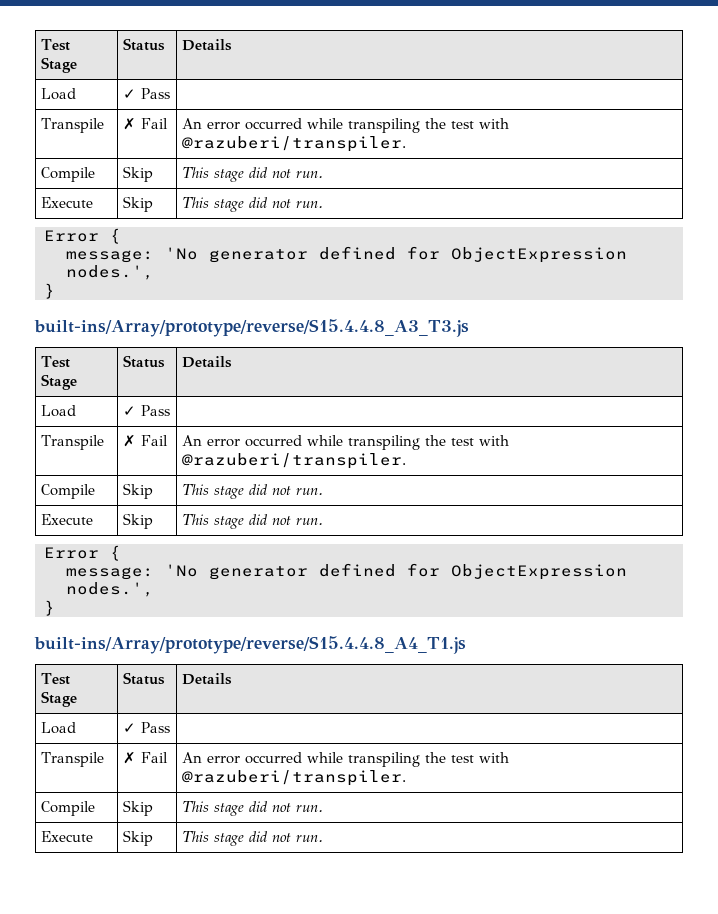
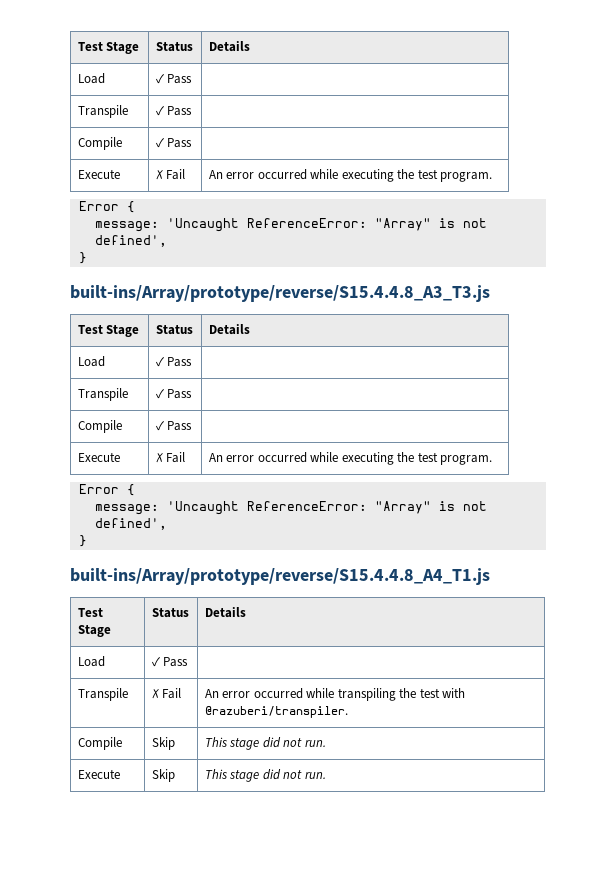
[41,39,71,51] [41,57,78,73] [123,38,166,51] [182,39,233,51] [41,88,77,100] [123,88,171,99] [41,118,105,133] [123,118,169,130] [182,118,510,133] [182,136,407,152] [41,167,96,182] [123,166,154,182] [182,167,324,182] [41,197,94,208] [123,196,154,212] [182,197,324,212] [44,228,121,244] [66,246,627,263] [66,265,154,280] Test Stage | Status | Details // Load | ✓ Pass | // Transpile | ✗ Fail | An error occurred while transpiling the test with @razuberi/transpiler. // Compile | Skip | This stage did not run. // Execute | Skip | This stage did not run. // Error { // message: 'No generator defined for ObjectExpression nodes.', -> [77,42,140,54] [155,42,193,52] [208,41,250,52] [77,73,105,84] [155,74,193,84] [77,105,128,118] [155,106,193,116] [77,137,122,150] [155,138,193,148] [77,169,120,179] [155,169,186,180] [208,169,493,182] [78,201,135,213] [94,218,487,232] [94,235,167,247] Test Stage | Status | Details // Load | ✓ Pass | // Transpile | ✓ Pass | // Compile | ✓ Pass | // Execute | ✗ Fail | An error occurred while executing the test program. // Error { // message: 'Uncaught ReferenceError: "Array" is not defined',
[123,435,169,447] [182,435,510,450] [182,453,407,469] [41,484,96,499] [123,483,154,499] [182,484,324,499] [41,514,94,525] [123,513,154,529] [182,514,324,529] [44,545,121,561] [66,563,627,580] [66,582,154,597] | ✗ Fail | An error occurred while transpiling the test with @razuberi/transpiler. // Compile | Skip | This stage did not run. // Execute | Skip | This stage did not run. // Error { // message: 'No generator defined for ObjectExpression nodes.', -> [155,389,193,399] [77,420,122,433] [155,421,193,431] [77,452,120,462] [155,452,186,463] [208,452,493,465] [78,484,135,496] [94,501,487,515] [94,518,167,530] | ✓ Pass | // Compile | ✓ Pass | // Execute | ✗ Fail | An error occurred while executing the test program. // Error { // message: 'Uncaught ReferenceError: "Array" is not defined',

